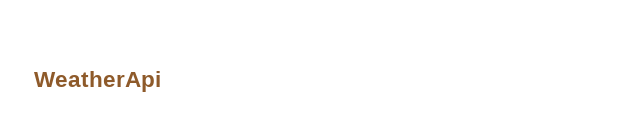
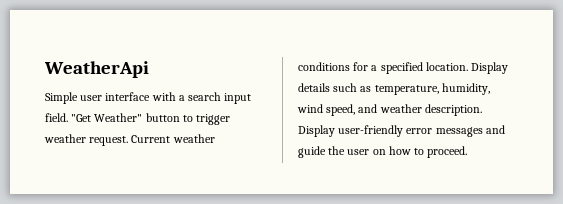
(161, 81) none -> [45,92,252,104] [45,113,231,125] [44,134,215,146] [298,62,509,74] [298,83,490,95] [297,104,482,116] [298,125,505,137] [298,146,468,158] // Simple user interface with a search input field. "Get Weather" button to trigger weather request. Current weather conditions for a specified location. Display details such as temperature, humidity, wind speed, and weather description. Display user-friendly error messages and guide the user on how to proceed.

